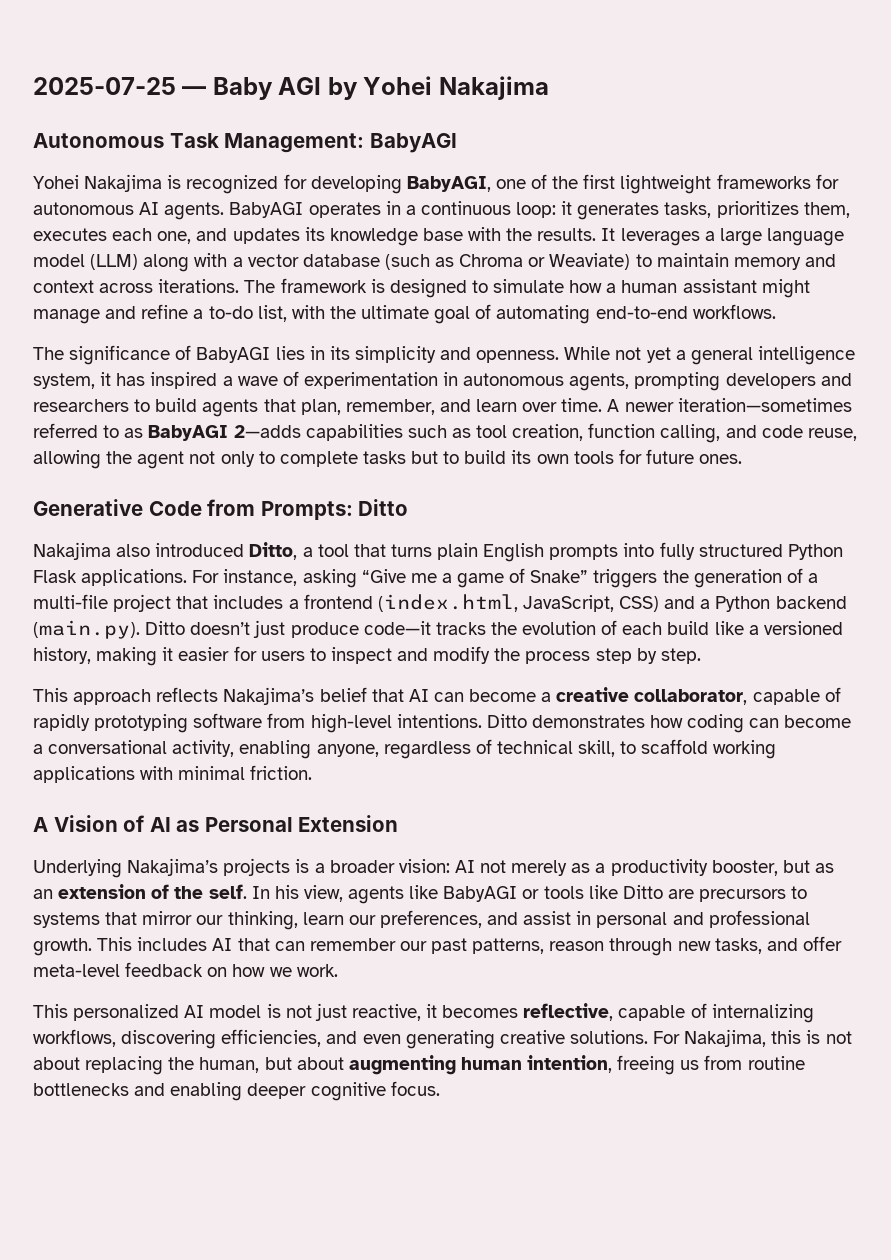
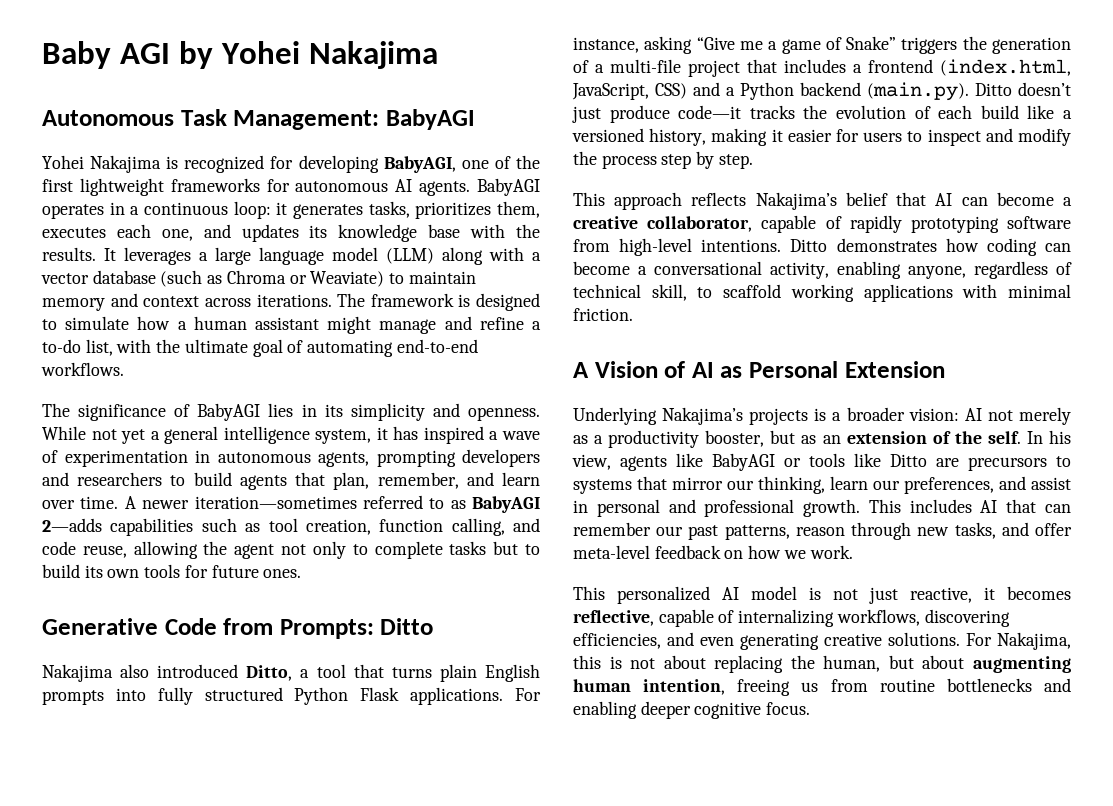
[33,77,207,95] 2025-07-25 — -> (42, 55) none

